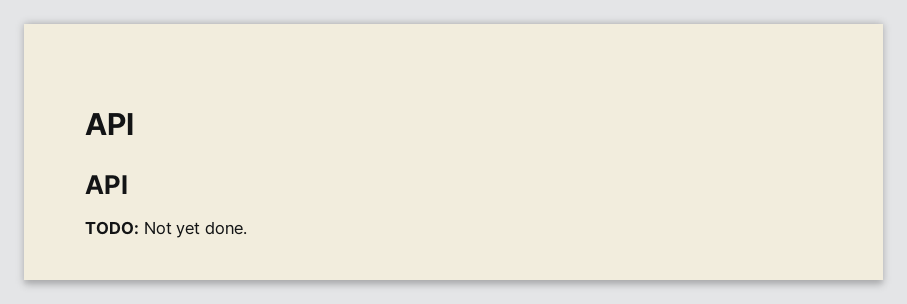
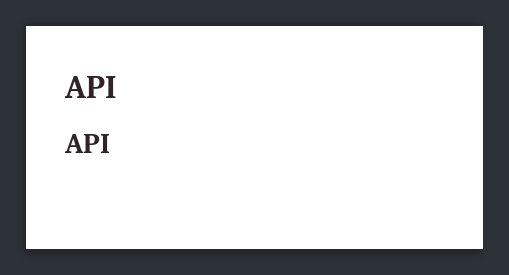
[85,221,247,238] // TODO: Not yet done. -> (110, 143) none

